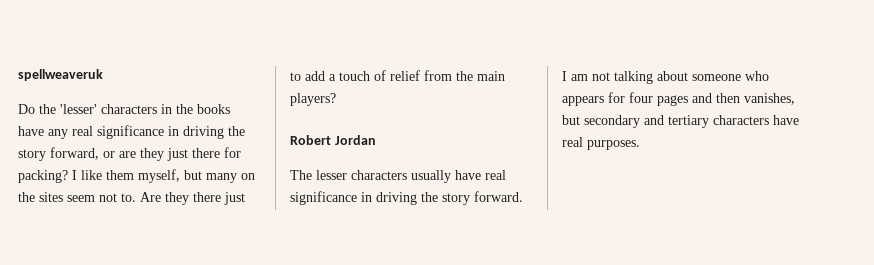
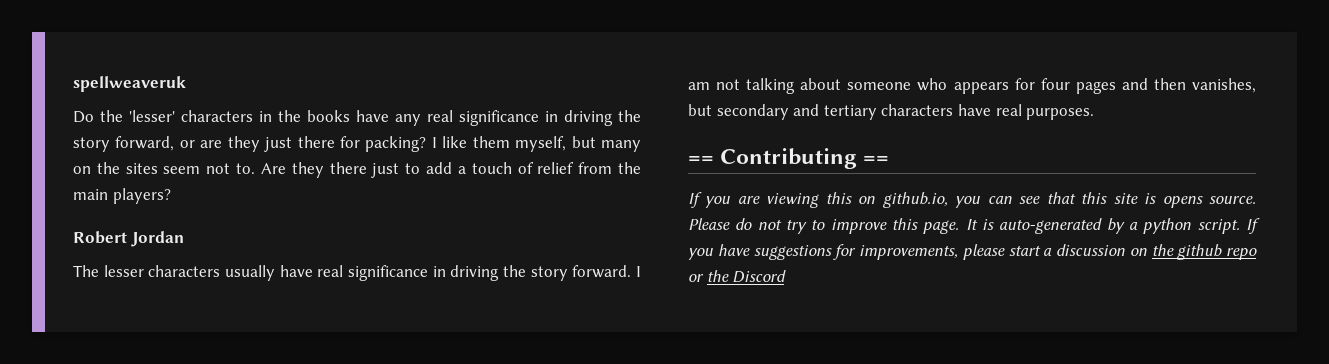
(640, 145) none -> [688,148,890,169] [688,192,1256,208] [688,218,1260,234] [688,244,1257,260] [688,270,787,283] // == Contributing == // If you are viewing this on github.io, you can see that this site is opens source. Please do not try to improve this page. It is auto-generated by a python script. If you have suggestions for improvements, please start a discussion on the github repo or the Discord

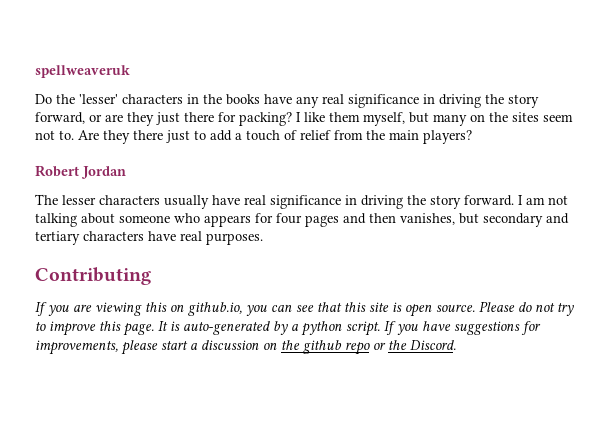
[688,156,714,164] == -> (263, 239) none
[863,156,890,164] == -> (151, 276) none
[1162,196,1203,208] opens -> [405,304,432,317] open
[732,270,787,283] Discord -> [410,340,456,350] Discord.

